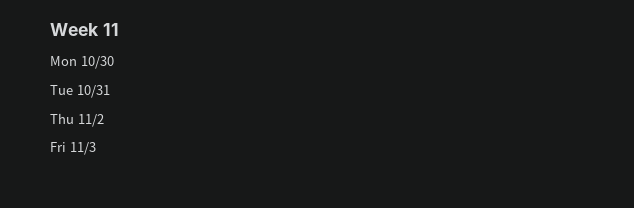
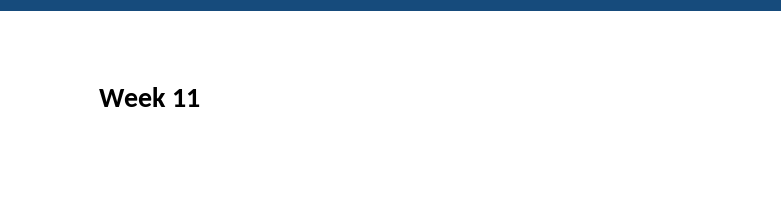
[50,56,114,69] [50,85,110,98] [50,113,104,127] [50,142,96,155] // Mon 10/30 // Tue 10/31 // Thu 11/2 // Fri 11/3 -> (201, 98) none

